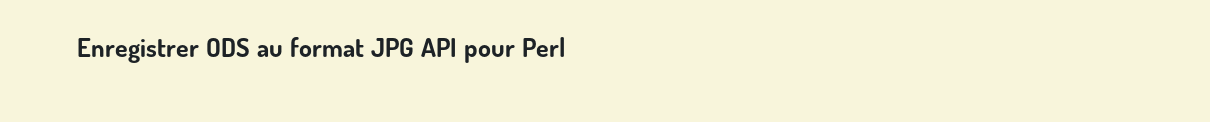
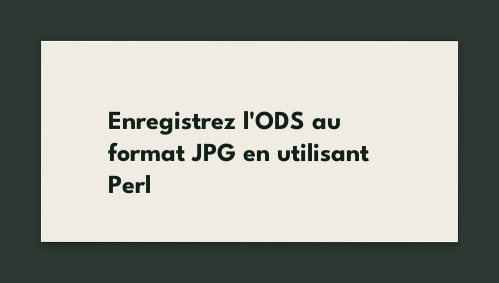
[77,38,251,63] Enregistrer ODS -> [108,110,307,135] Enregistrez l'ODS
[421,38,516,63] API pour -> [242,143,371,163] en utilisant

